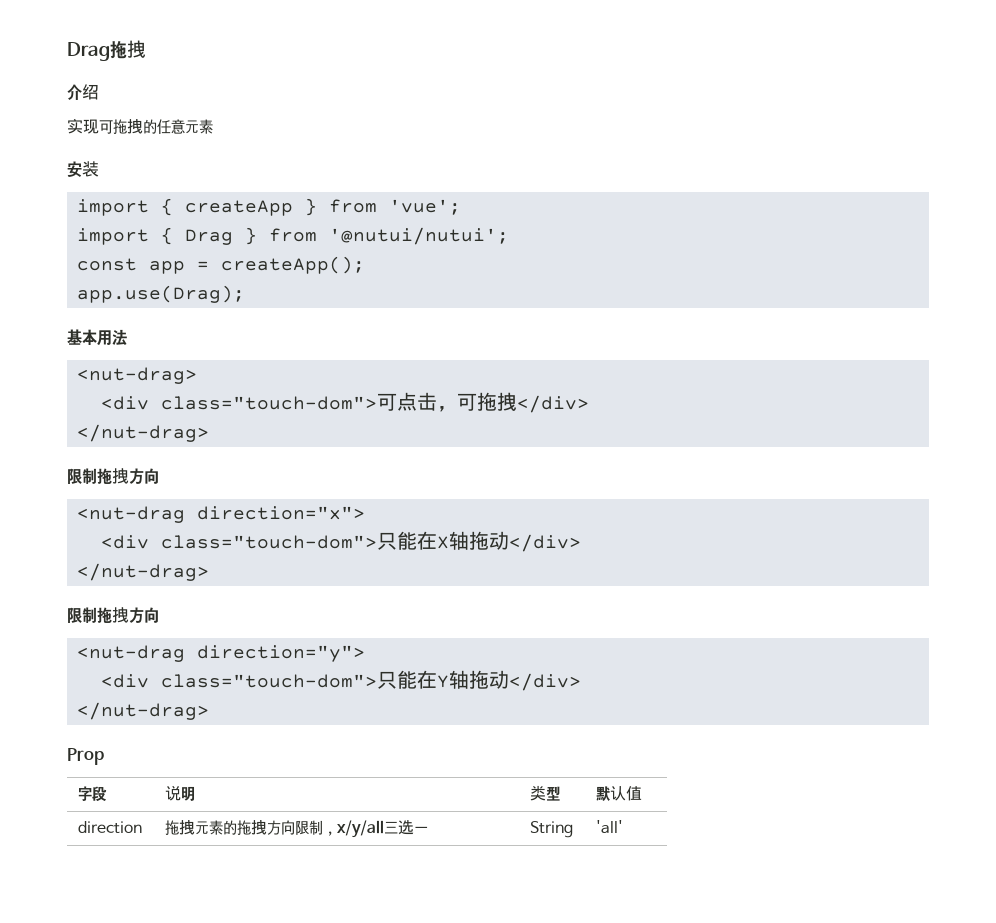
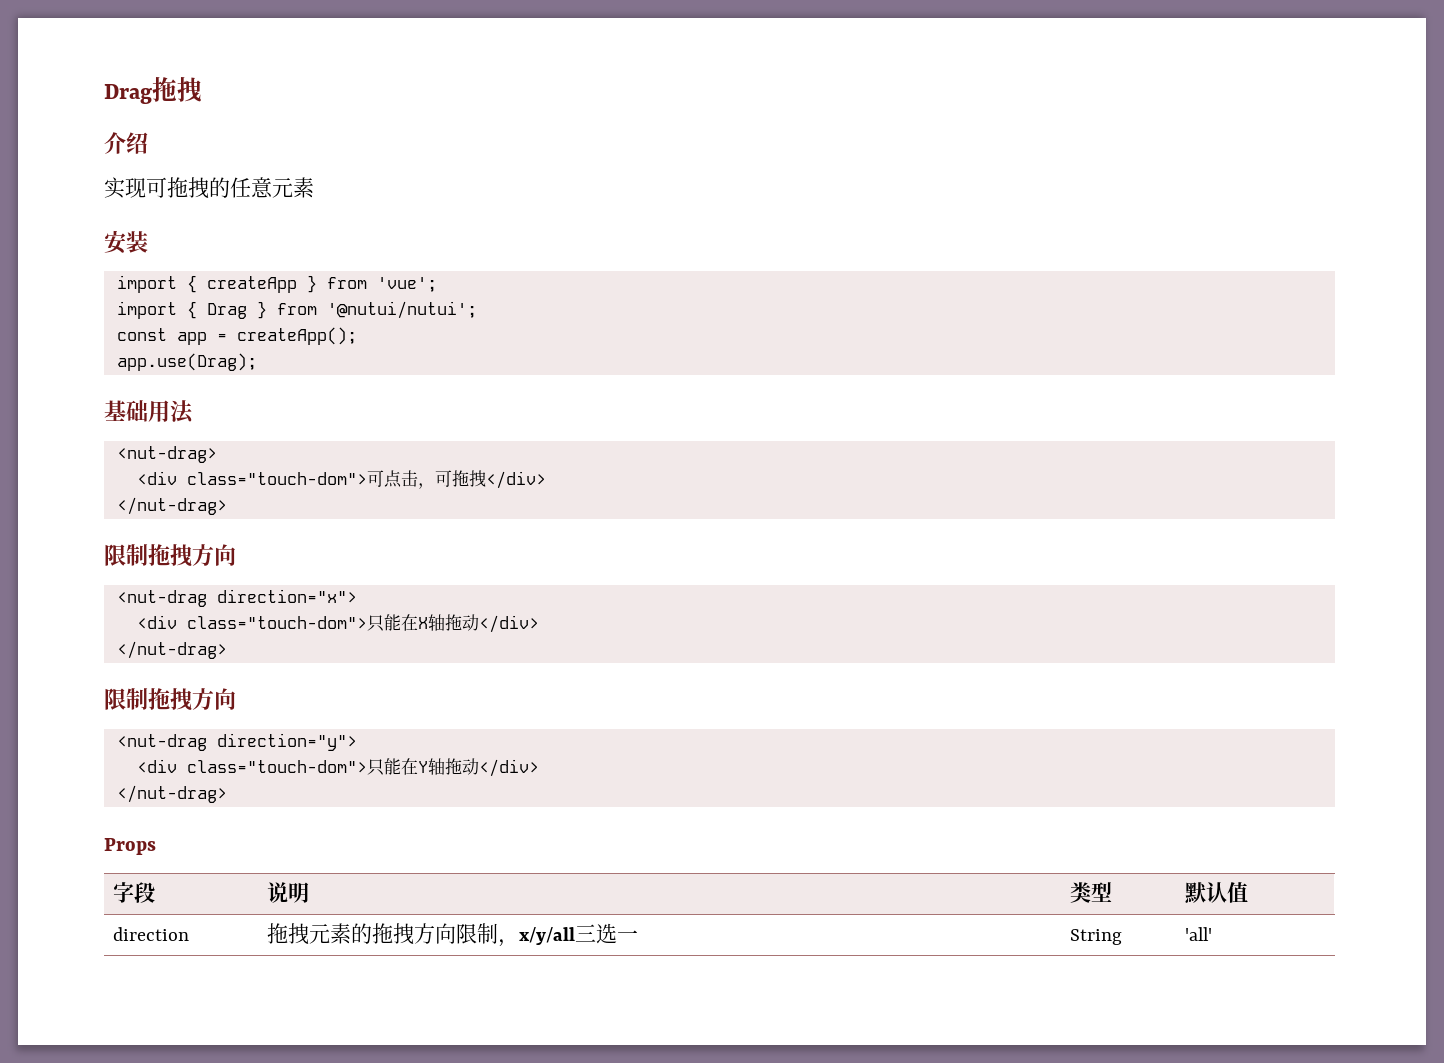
[82,329,97,345] 本 -> [126,400,148,422] 础
[67,748,104,765] Prop -> [104,838,156,855] Props

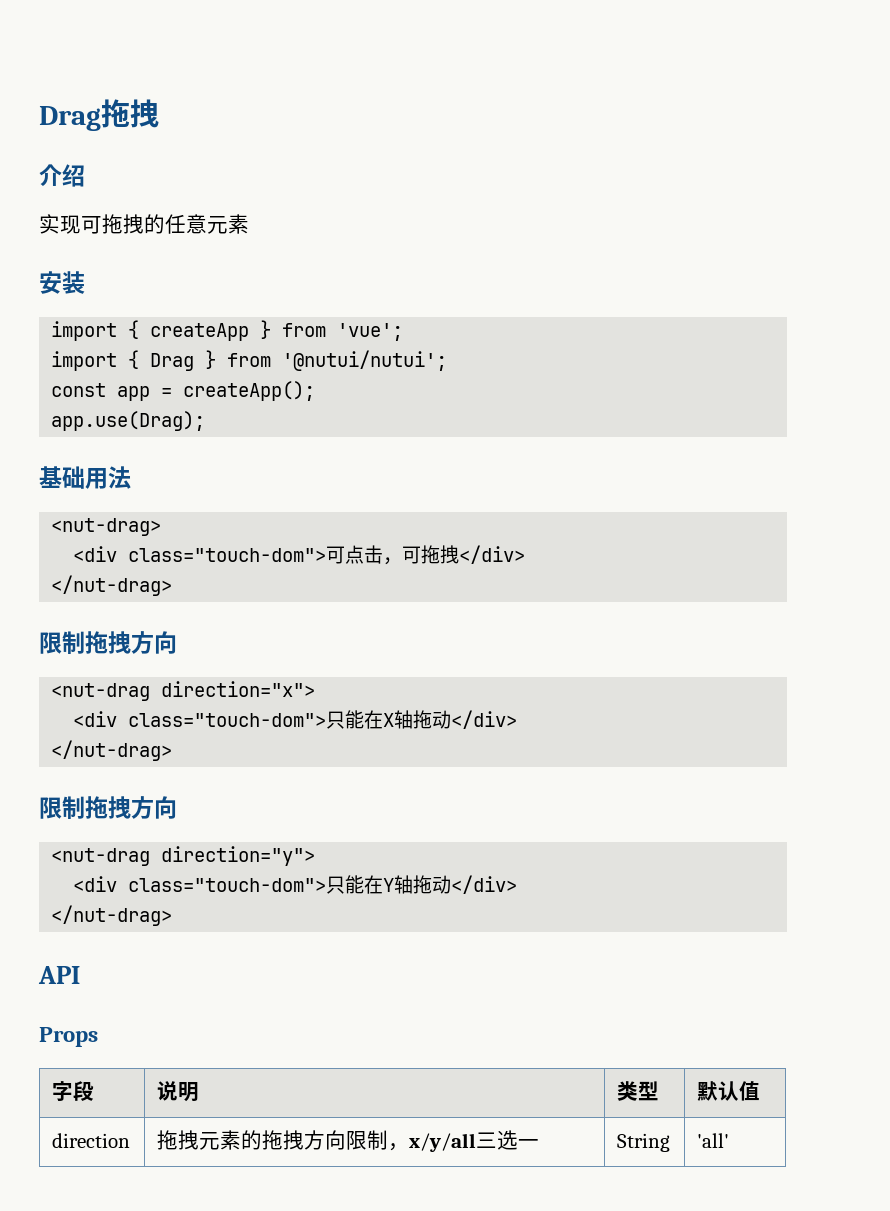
(227, 794) none -> [38,966,80,984] // API

